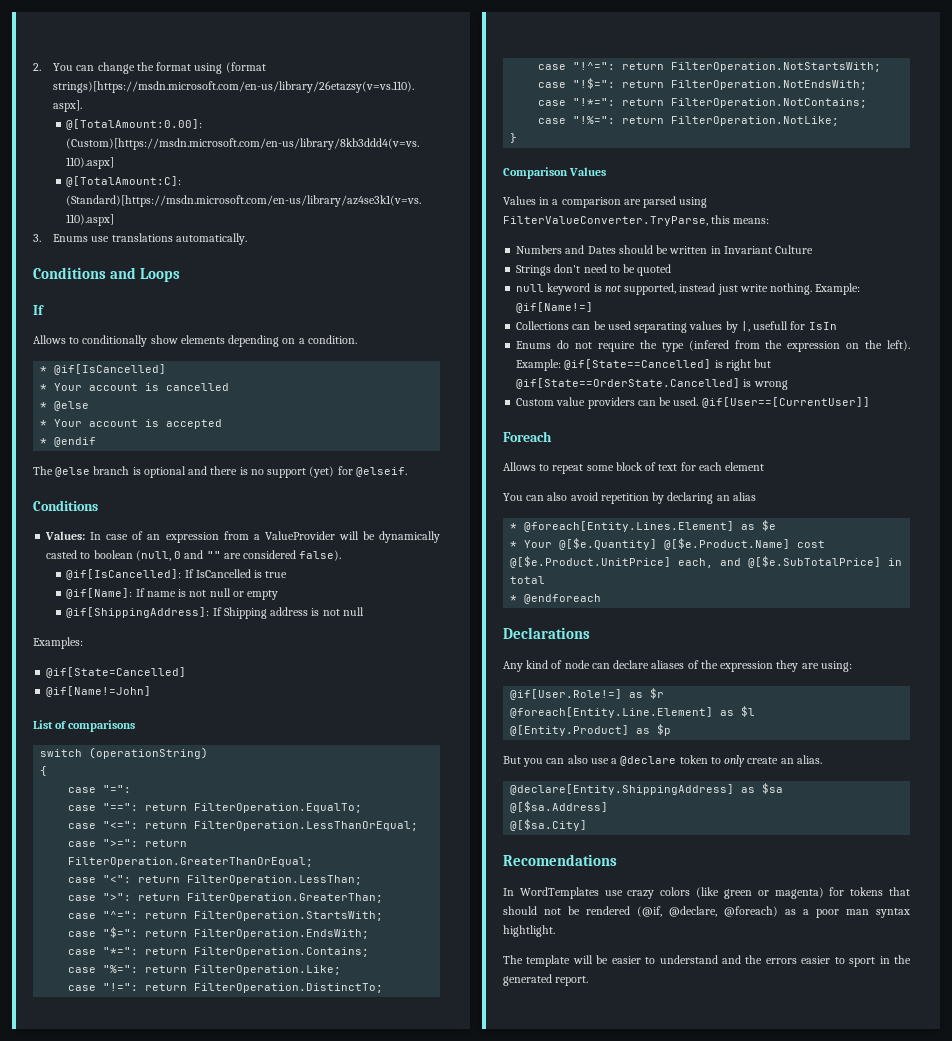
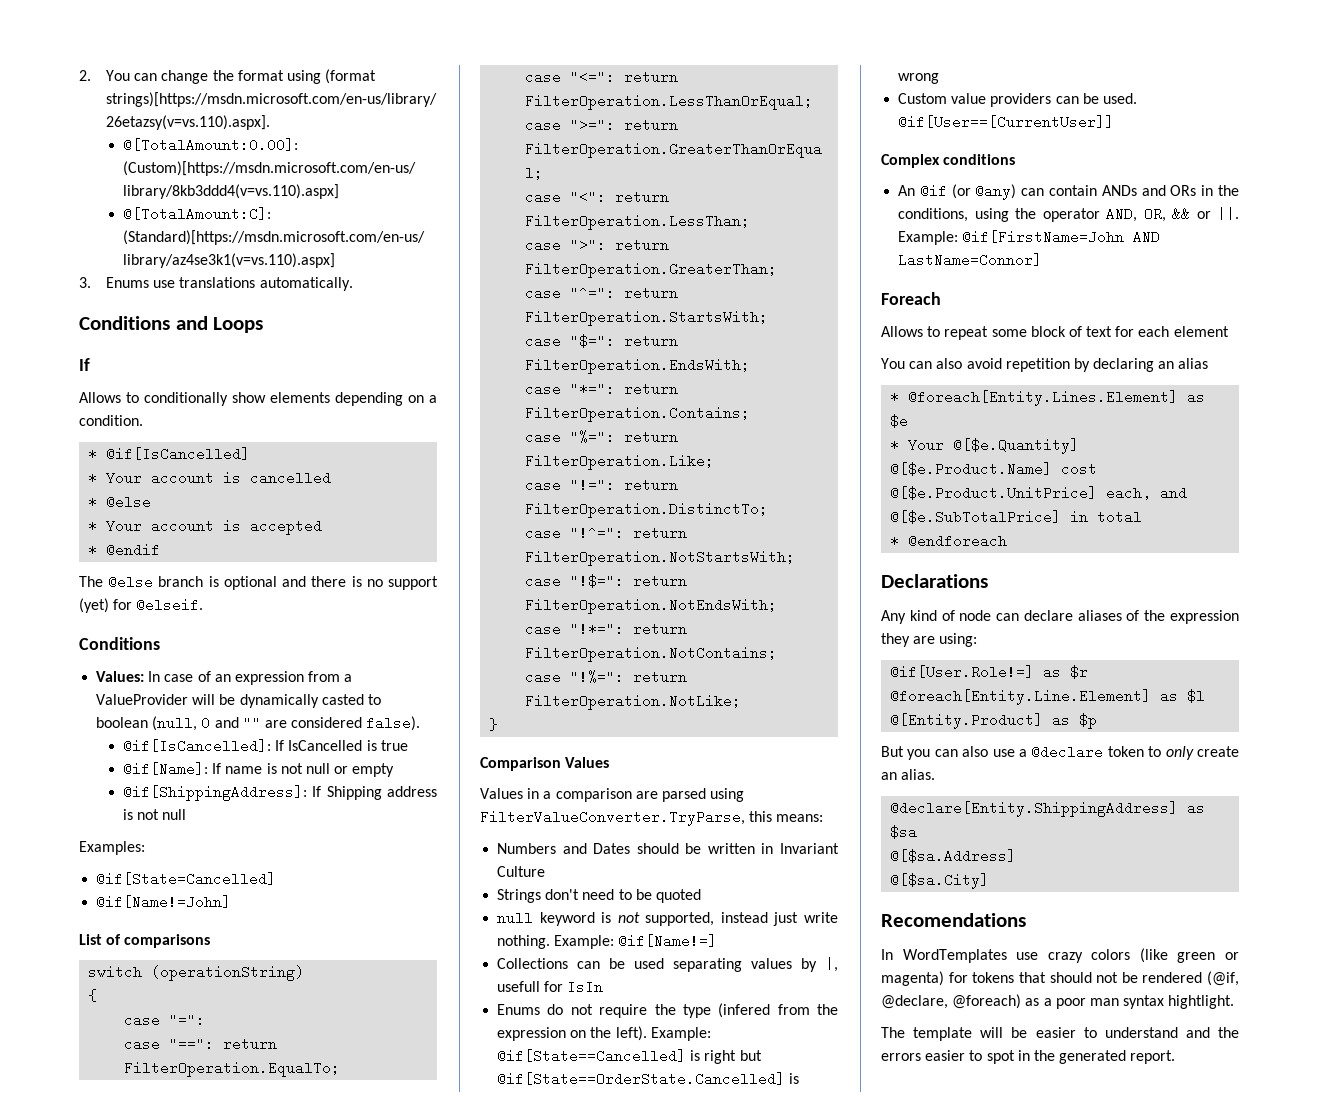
(870, 402) none -> [881,154,1016,168] [898,184,1239,200] [898,207,1239,222] [898,230,1161,245] [898,253,1043,267] // Complex conditions // An @if (or @any) can contain ANDs and ORs in the conditions, using the operator AND, OR, && or ||. Example: @if[FirstName=John AND LastName=Connor]
[849,957,876,967] sport -> [986,1050,1015,1064] spot

